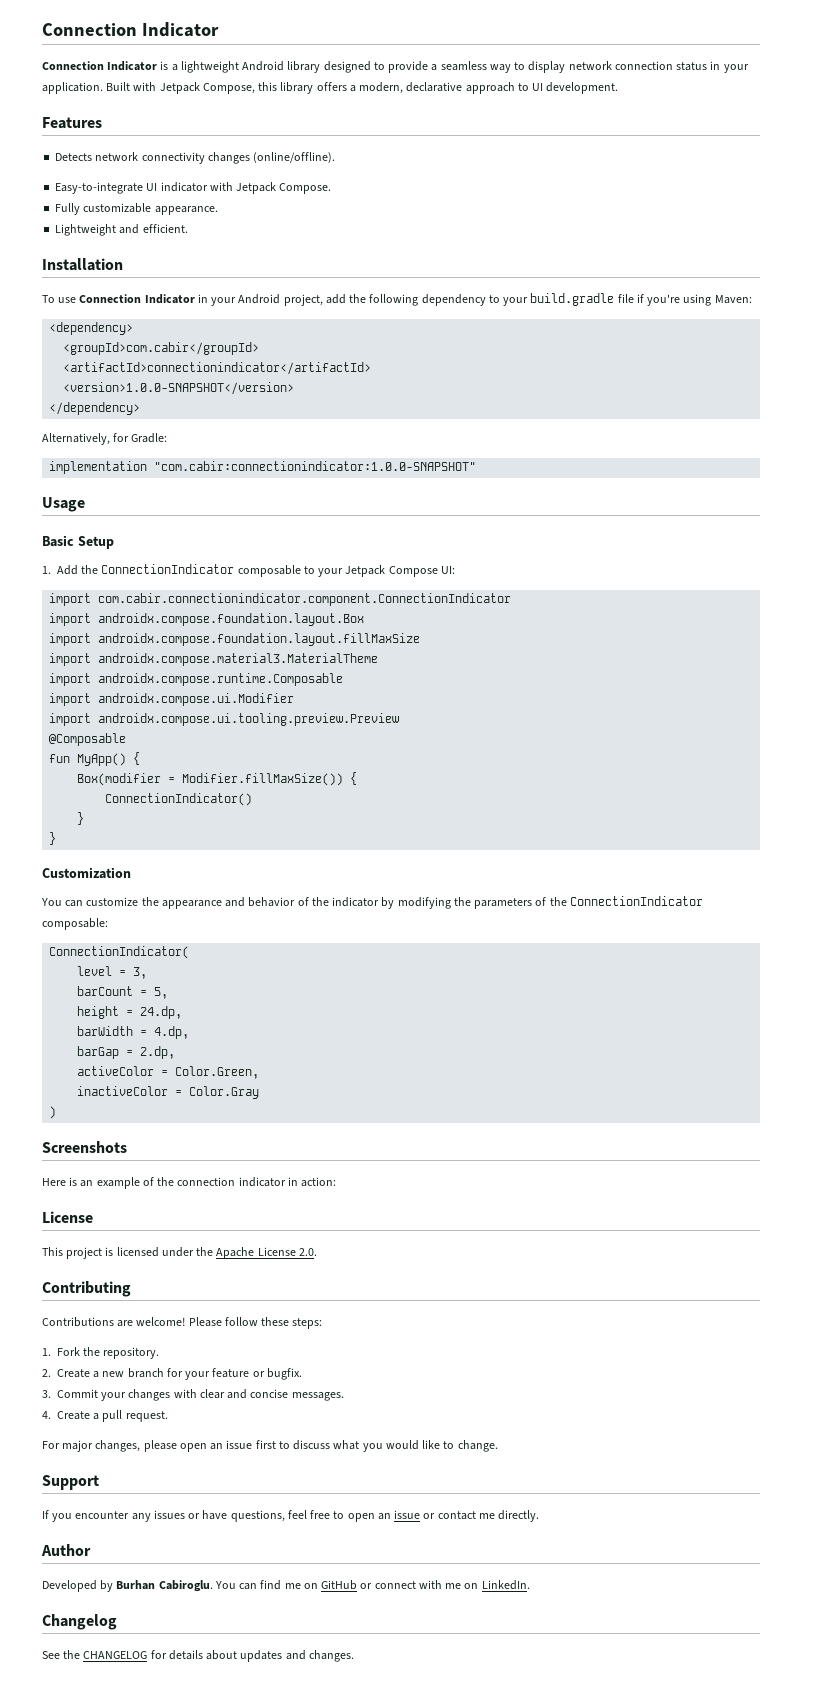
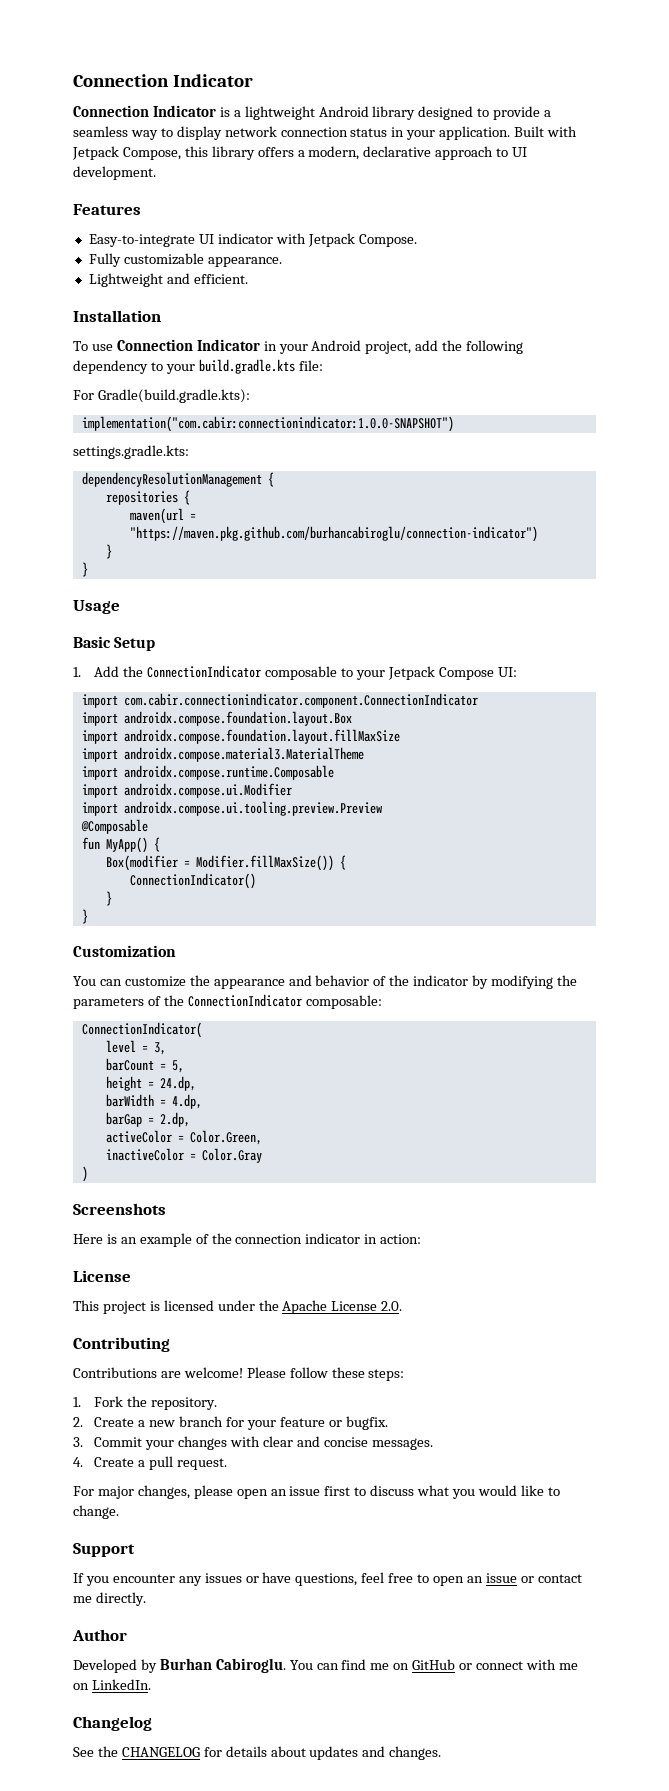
[55,152,336,164] // Detects network connectivity changes (online/offline). -> (141, 209) none
[530,293,752,306] [49,322,134,335] [63,342,260,355] [63,362,372,375] [63,382,295,395] [49,402,141,415] [42,433,168,445] [49,461,477,474] build.gradle file if you're using Maven: // <dependency> // <groupId>com.cabir</groupId> // <artifactId>connectionindicator</artifactId> // <version>1.0.0-SNAPSHOT</version> // </dependency> // Alternatively, for Gradle: // implementation "com.cabir:connectionindicator:1.0.0-SNAPSHOT" -> [198,359,323,374] [73,389,250,403] [81,416,454,432] [73,445,189,459] [81,472,274,487] [105,490,190,505] [129,508,196,524] [129,526,538,542] [105,544,112,559] [81,562,88,577] build.gradle.kts file: // For Gradle(build.gradle.kts): // implementation("com.cabir:connectionindicator:1.0.0-SNAPSHOT") // settings.gradle.kts: // dependencyResolutionManagement { // repositories { // maven(url = "https://maven.pkg.github.com/burhancabiroglu/connection-indicator") // } // }

